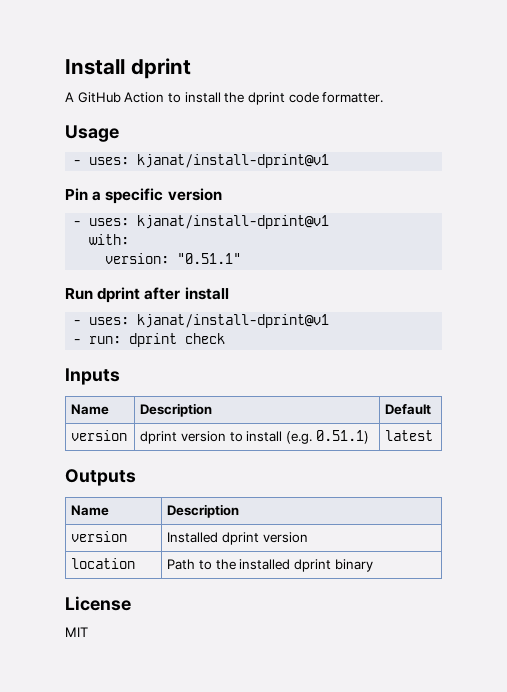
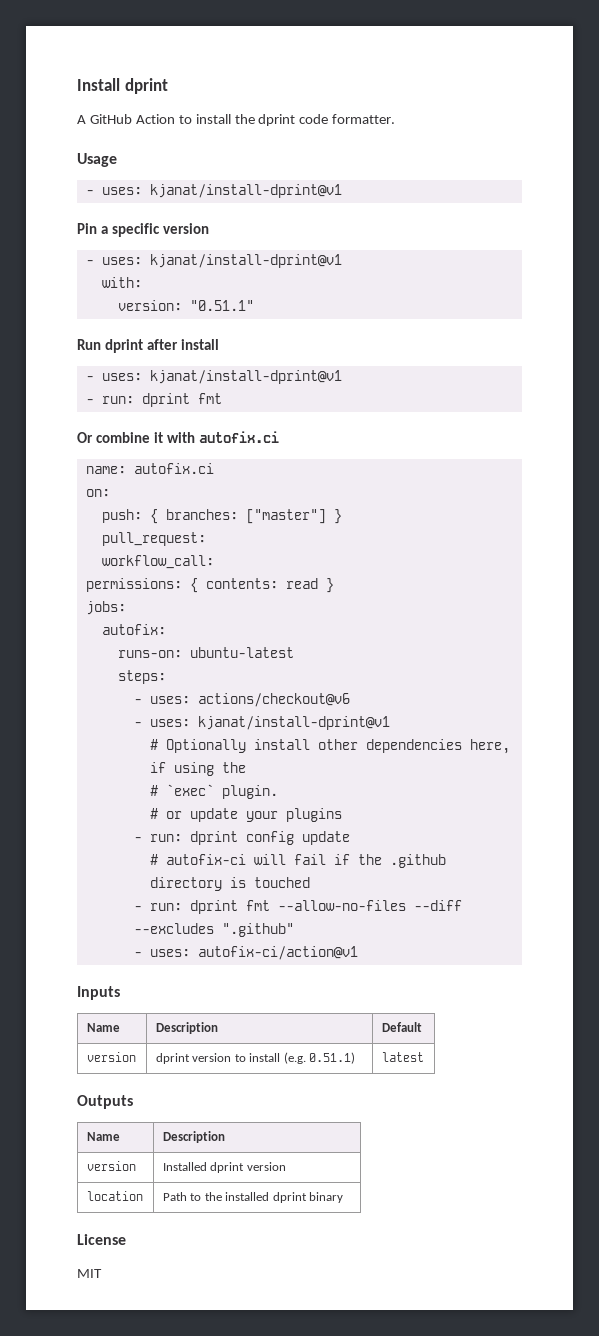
[185,333,226,344] check -> [197,393,222,404] [77,431,280,443] [85,463,214,474] [85,489,110,497] [101,509,342,524] [101,532,206,546] [101,555,214,569] [85,578,334,593] [85,601,126,615] [101,624,166,635] [117,647,294,658] [117,670,166,684] [133,693,350,707] [133,716,390,730] [149,739,510,754] [149,762,246,776] [149,784,278,799] [149,808,342,822] [133,831,350,845] [149,854,446,868] [149,877,310,891] [133,900,462,914] [133,923,294,937] [133,946,358,960] fmt // Or combine it with autofix.ci // name: autofix.ci // on: // push: { branches: ["master"] } // pull_request: // workflow_call: // permissions: { contents: read } // jobs: // autofix: // runs-on: ubuntu-latest // steps: // - uses: actions/checkout@v6 // - uses: kjanat/install-dprint@v1 // # Optionally install other dependencies here, if using the // # `exec` plugin. // # or update your plugins // - run: dprint config update // # autofix-ci will fail if the .github directory is touched // - run: dprint fmt --allow-no-files --diff --excludes ".github" // - uses: autofix-ci/action@v1

